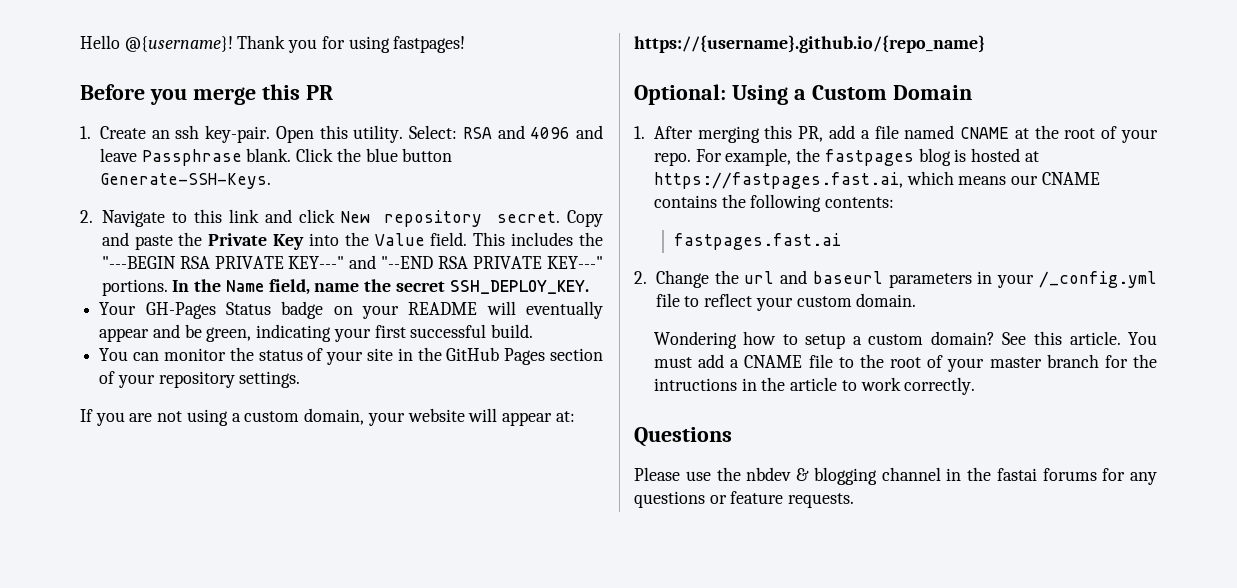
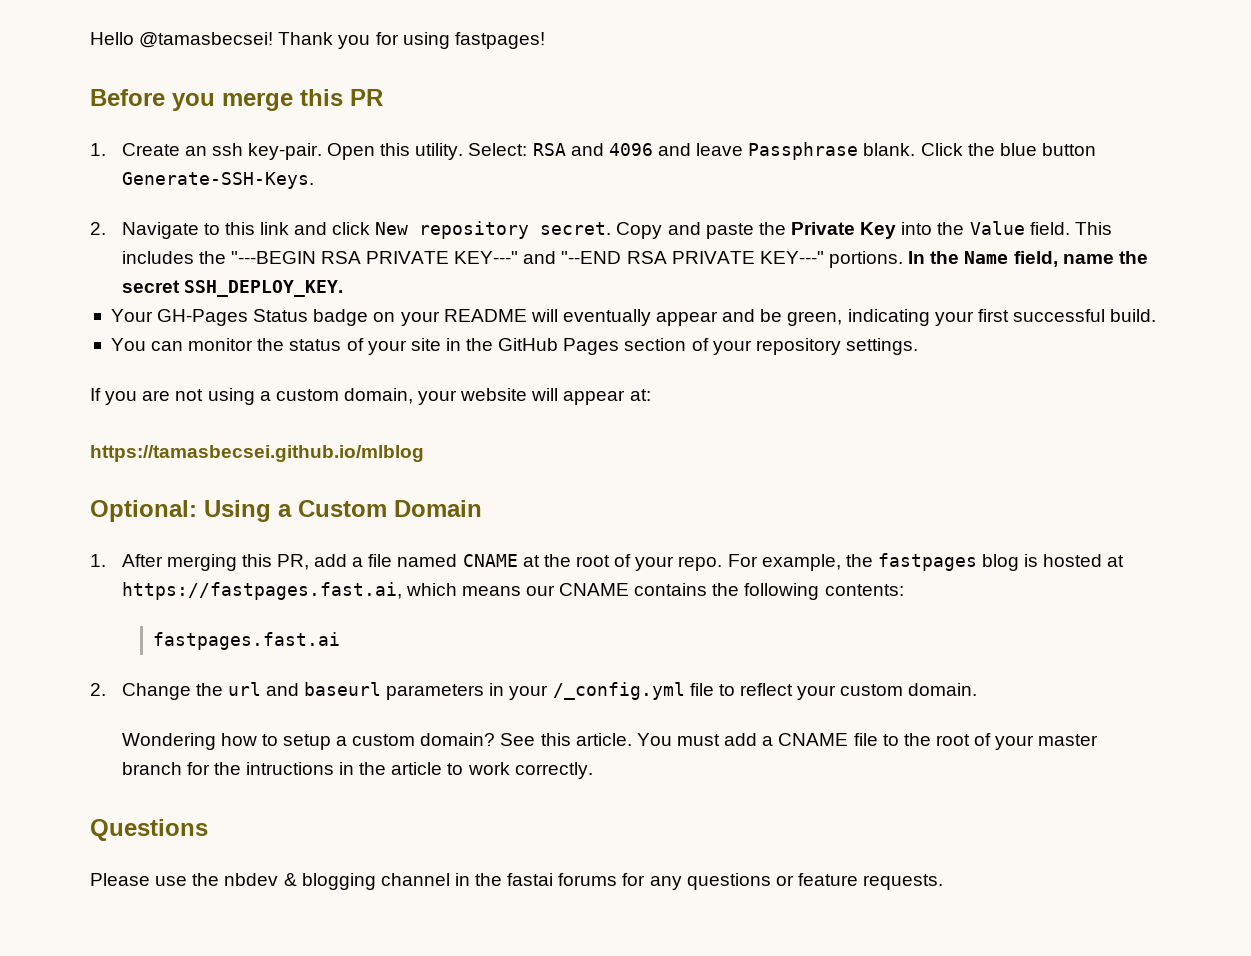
[124,36,233,52] @{username}! -> [139,32,274,48] @tamasbecsei!
[634,35,985,53] https://{username}.github.io/{repo_name} -> [90,445,424,462] https://tamasbecsei.github.io/mlblog

